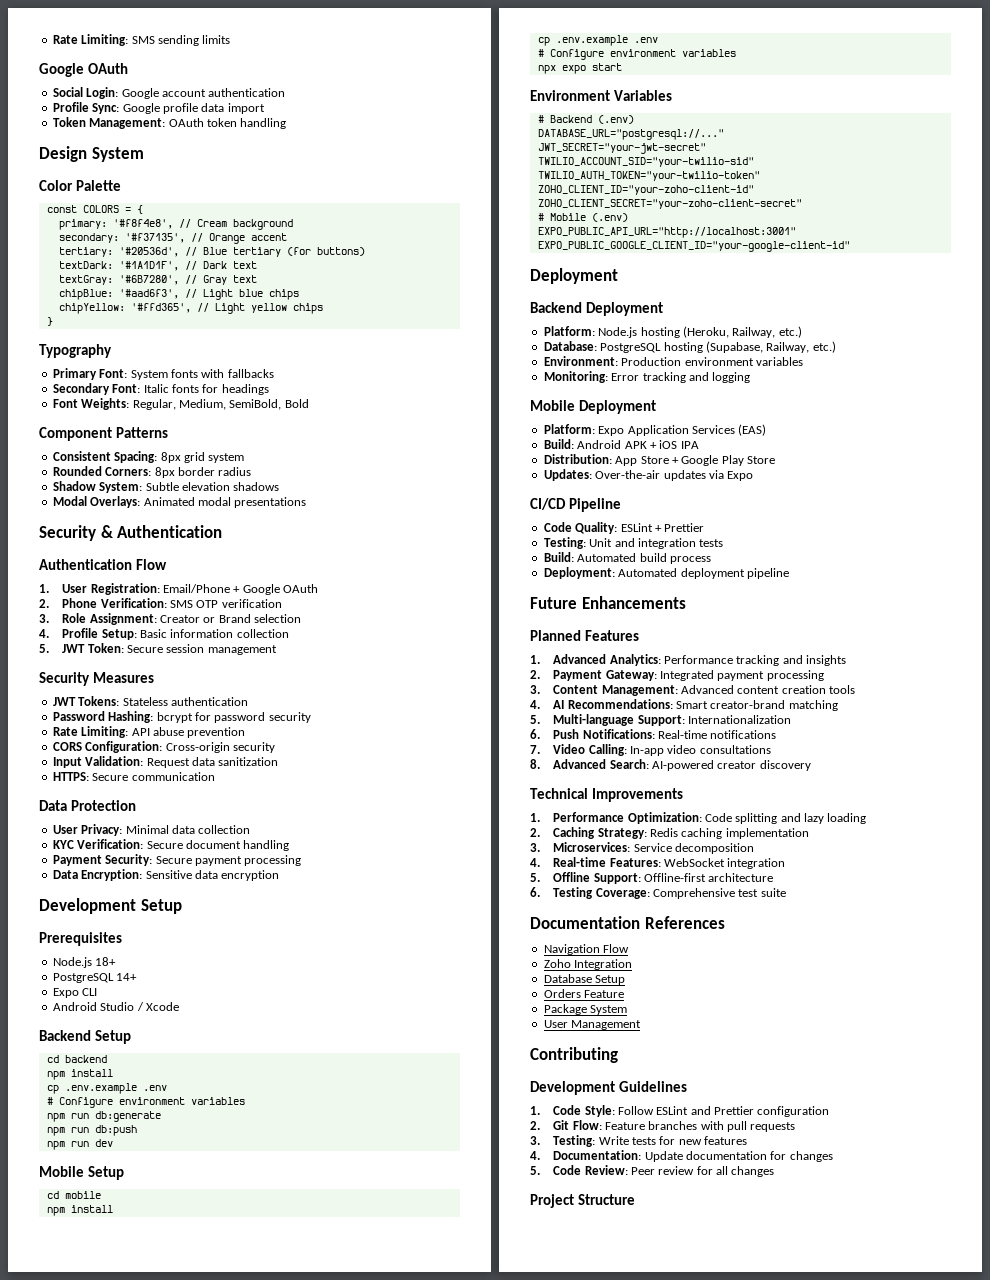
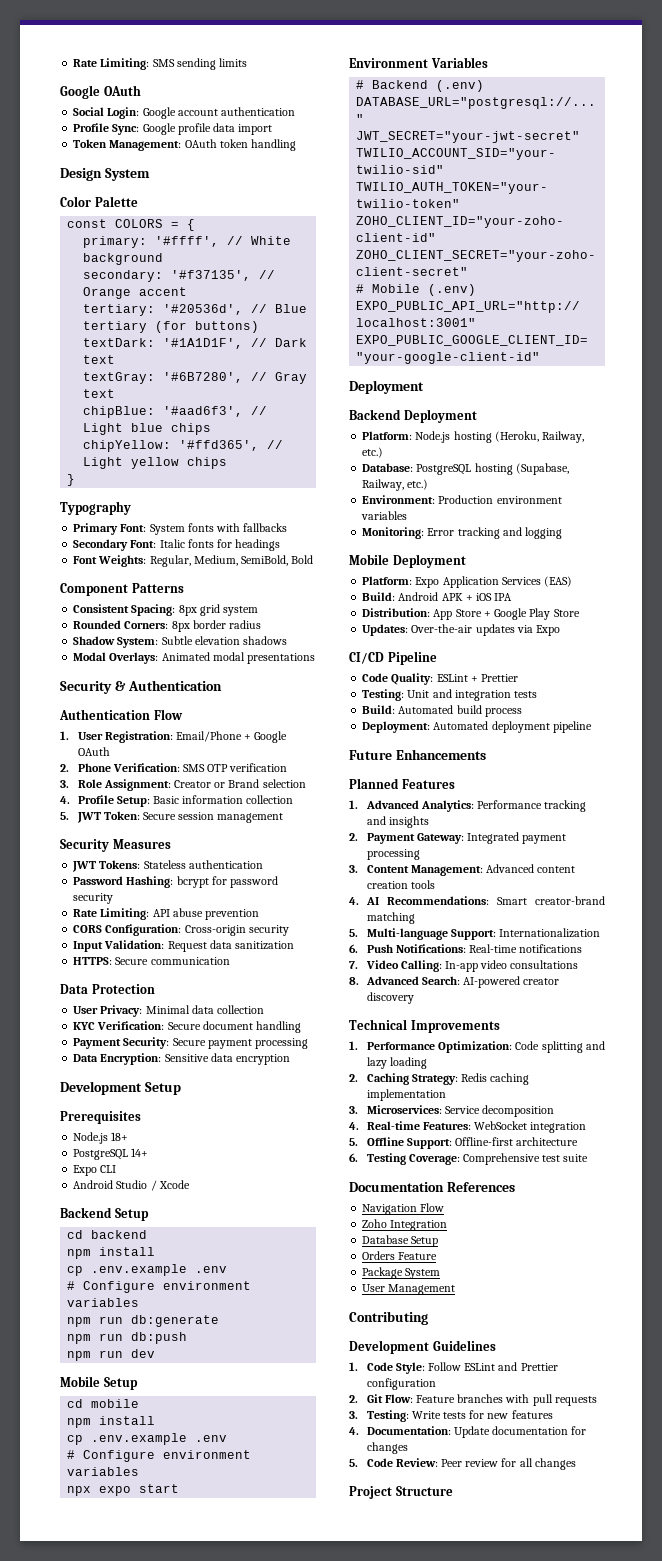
[112,219,227,229] '#f8f4e8', // Cream -> [155,236,292,247] '#ffff', // White

